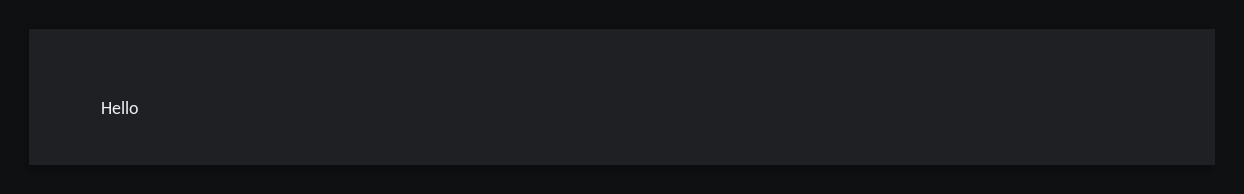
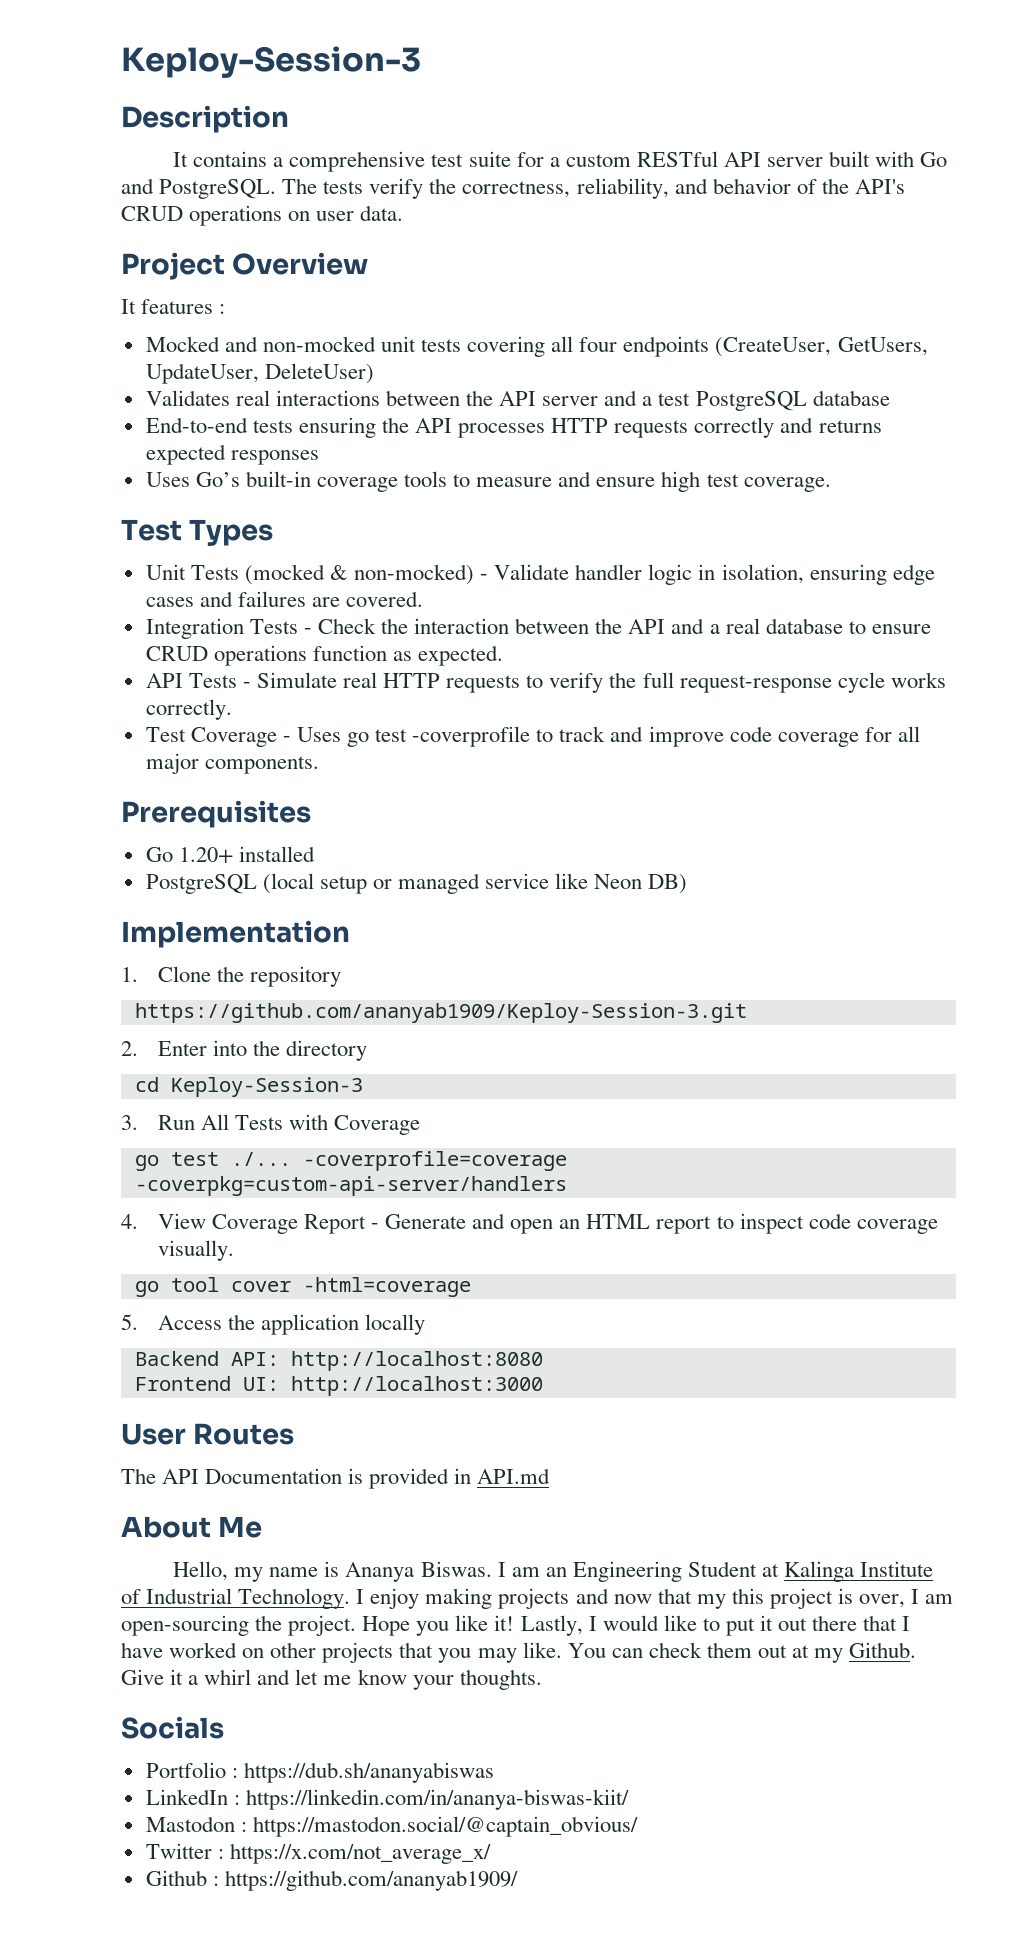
[101,101,139,114] Hello -> [121,46,421,78] [121,105,289,133] [173,151,948,172] [121,178,905,199] [121,205,404,226] [121,252,369,280] [121,299,226,314] [145,336,928,357] [145,363,374,384] [145,390,890,411] [145,417,882,438] [145,444,319,465] [145,471,831,492] [121,519,274,546] [145,564,935,585] [145,591,424,607] [145,618,931,639] [145,645,504,666] [145,672,946,693] [145,699,232,720] [145,726,920,747] [145,753,319,774] [121,800,311,828] [145,846,315,863] [145,873,688,894] [121,920,350,948] [121,966,341,987] [134,1003,747,1023] [121,1040,367,1061] [134,1077,363,1097] [121,1114,421,1135] [134,1151,567,1171] [134,1176,567,1196] [121,1213,938,1234] [157,1240,234,1261] [134,1277,471,1297] [121,1314,425,1335] [134,1351,543,1371] [134,1376,543,1396] [121,1423,295,1445] [121,1468,551,1489] [121,1516,263,1538] [173,1561,934,1582] [121,1588,954,1609] [121,1615,911,1636] [121,1642,917,1663] [121,1669,542,1690] [121,1716,224,1739] [145,1762,494,1783] [145,1789,629,1810] [145,1816,638,1837] [145,1843,491,1864] [145,1870,518,1891] Keploy-Session-3 // Description // It contains a comprehensive test suite for a custom RESTful API server built with Go and PostgreSQL. The tests verify the correctness, reliability, and behavior of the API's CRUD operations on user data. // Project Overview // It features : // Mocked and non-mocked unit tests covering all four endpoints (CreateUser, GetUsers, UpdateUser, DeleteUser) // Validates real interactions between the API server and a test PostgreSQL database // End-to-end tests ensuring the API processes HTTP requests correctly and returns expected responses // Uses Go’s built-in coverage tools to measure and ensure high test coverage. // Test Types // Unit Tests (mocked & non-mocked) - Validate handler logic in isolation, ensuring edge cases and failures are covered. // Integration Tests - Check the interaction between the API and a real database to ensure CRUD operations function as expected. // API Tests - Simulate real HTTP requests to verify the full request-response cycle works correctly. // Test Coverage - Uses go test -coverprofile to track and improve code coverage for all major components. // Prerequisites // Go 1.20+ installed // PostgreSQL (local setup or managed service like Neon DB) // Implementation // 1. Clone the repository // https://github.com/ananyab1909/Keploy-Session-3.git // 2. Enter into the directory // cd Keploy-Session-3 // 3. Run All Tests with Coverage // go test ./... -coverprofile=coverage -coverpkg=custom-api-server/handlers // 4. View Coverage Report - Generate and open an HTML report to inspect code coverage visually. // go tool cover -html=coverage // 5. Access the application locally // Backend API: http://localhost:8080 // Frontend UI: http://localhost:3000 // User Routes // The API Documentation is provided in API.md // About Me // Hello, my name is Ananya Biswas. I am an Engineering Student at Kalinga Institute of Industrial Technology. I enjoy making projects and now that my this project is over, I am open-sourcing the project. Hope you like it! Lastly, I would like to put it out there that I have worked on other projects that you may like. You can check them out at my Github. Give it a whirl and let me know your thoughts. // Socials // Portfolio : https://dub.sh/ananyabiswas // LinkedIn : https://linkedin.com/in/ananya-biswas-kiit/ // Mastodon : https://mastodon.social/@captain_obvious/ // Twitter : https://x.com/not_average_x/ // Github : https://github.com/ananyab1909/

